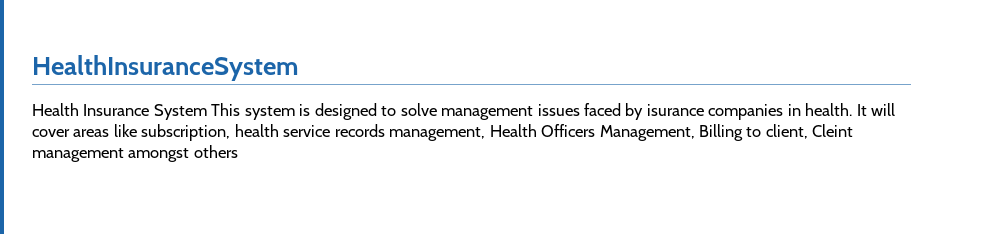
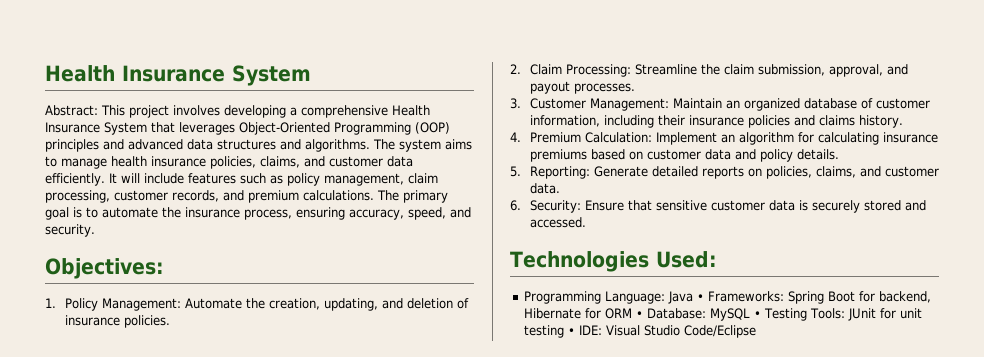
[32,55,299,81] [32,103,896,120] [32,124,854,141] [32,145,238,162] HealthInsuranceSystem // Health Insurance System This system is designed to solve management issues faced by isurance companies in health. It will cover areas like subscription, health service records management, Health Officers Management, Billing to client, Cleint management amongst others -> [45,65,311,86] [45,105,430,118] [45,122,450,135] [45,139,472,152] [45,156,413,169] [45,173,438,186] [45,190,448,203] [45,207,471,220] [45,224,95,237] [45,258,164,279] [45,298,469,311] [64,315,170,328] [510,64,908,77] [529,81,635,94] [510,98,930,111] [529,115,903,128] [510,132,938,145] [529,149,839,162] [510,166,939,179] [529,183,560,194] [510,200,926,213] [529,217,586,228] [510,251,717,272] [524,291,932,304] [524,308,923,321] [524,325,757,338] Health Insurance System // Abstract: This project involves developing a comprehensive Health Insurance System that leverages Object-Oriented Programming (OOP) principles and advanced data structures and algorithms. The system aims to manage health insurance policies, claims, and customer data efficiently. It will include features such as policy management, claim processing, customer records, and premium calculations. The primary goal is to automate the insurance process, ensuring accuracy, speed, and security. // Objectives: // 1. Policy Management: Automate the creation, updating, and deletion of insurance policies. // 2. Claim Processing: Streamline the claim submission, approval, and payout processes. // 3. Customer Management: Maintain an organized database of customer information, including their insurance policies and claims history. // 4. Premium Calculation: Implement an algorithm for calculating insurance premiums based on customer data and policy details. // 5. Reporting: Generate detailed reports on policies, claims, and customer data. // 6. Security: Ensure that sensitive customer data is securely stored and accessed. // Technologies Used: // Programming Language: Java • Frameworks: Spring Boot for backend, Hibernate for ORM • Database: MySQL • Testing Tools: JUnit for unit testing • IDE: Visual Studio Code/Eclipse

